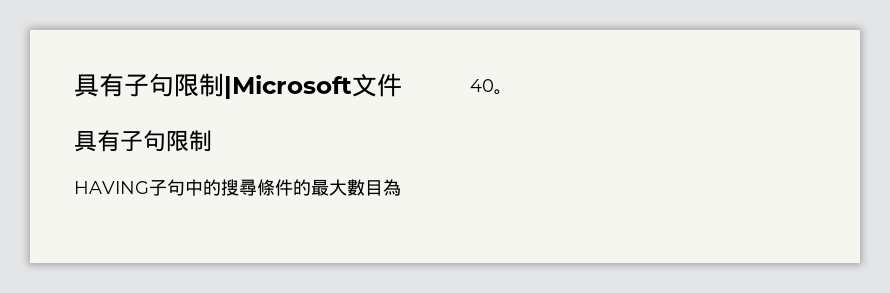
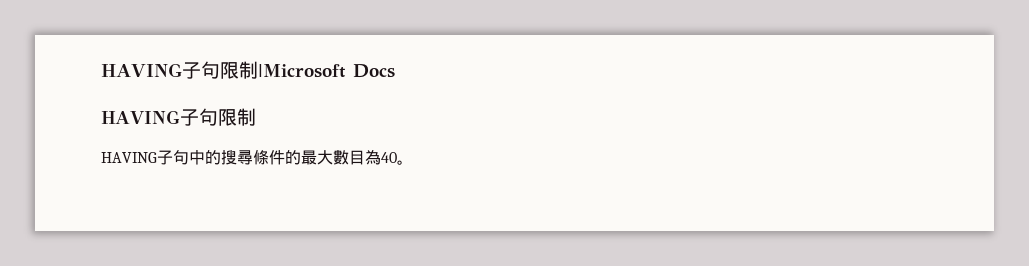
[74,73,124,97] 具有 -> [101,63,182,77] HAVING
[352,73,402,97] [74,130,120,152] 文件 // 具有 -> [352,64,395,78] [101,110,180,124] Docs // HAVING

